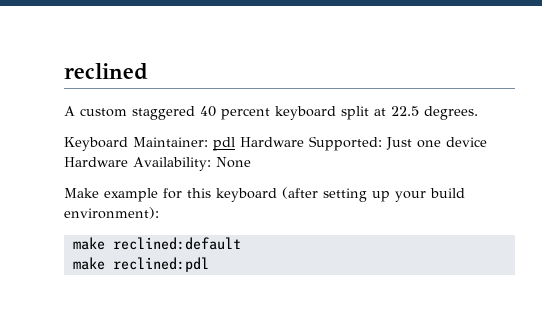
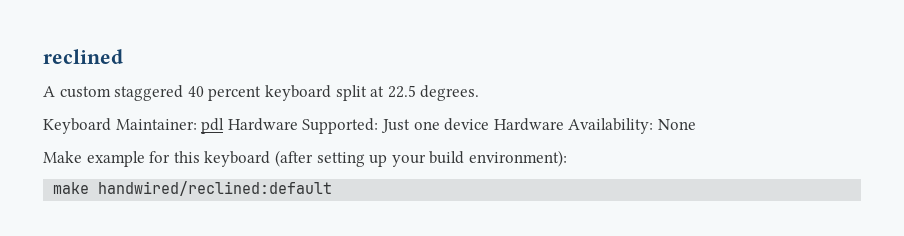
[112,237,241,250] [72,257,209,272] reclined:default // make reclined:pdl -> [98,181,333,196] handwired/reclined:default

